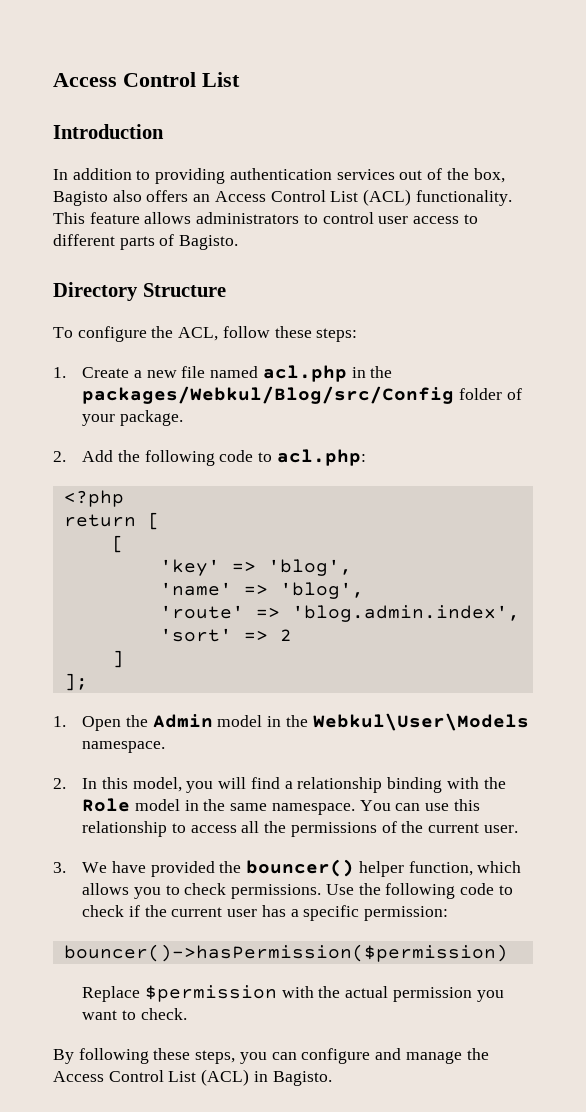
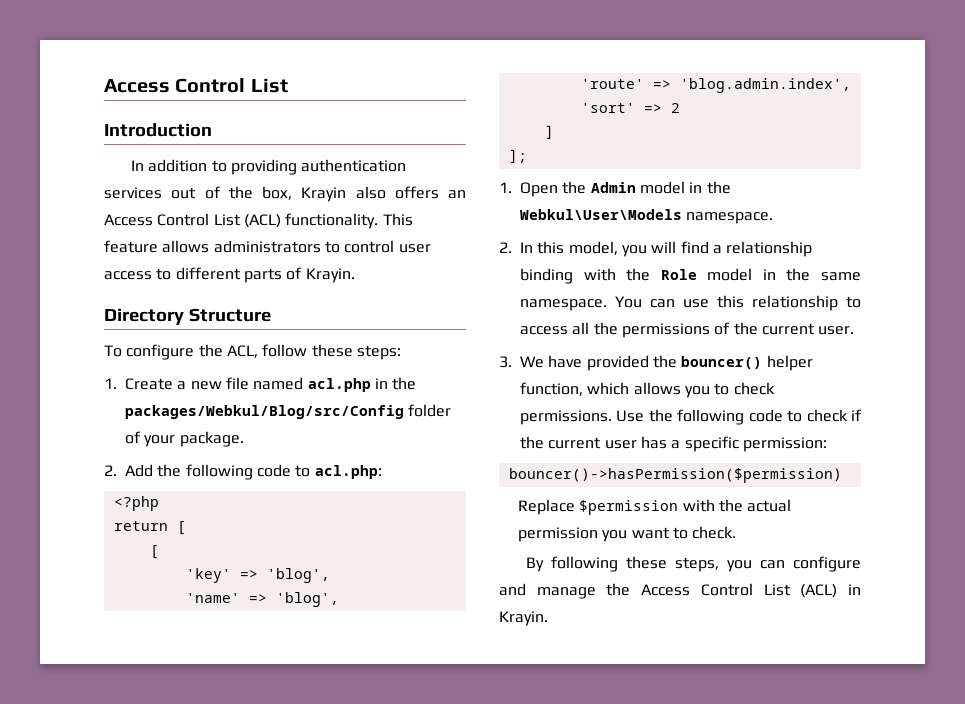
[53,191,108,206] Bagisto -> [301,187,347,202] Krayin
[179,235,239,250] Bagisto. -> [305,268,355,283] Krayin.
[272,1071,332,1086] Bagisto. -> [499,611,548,626] Krayin.

